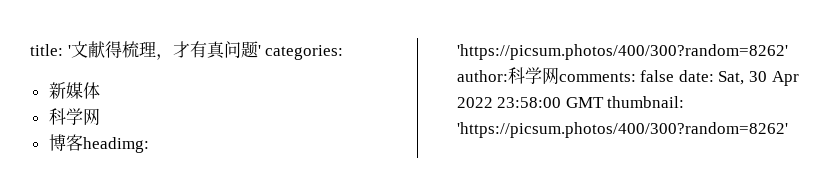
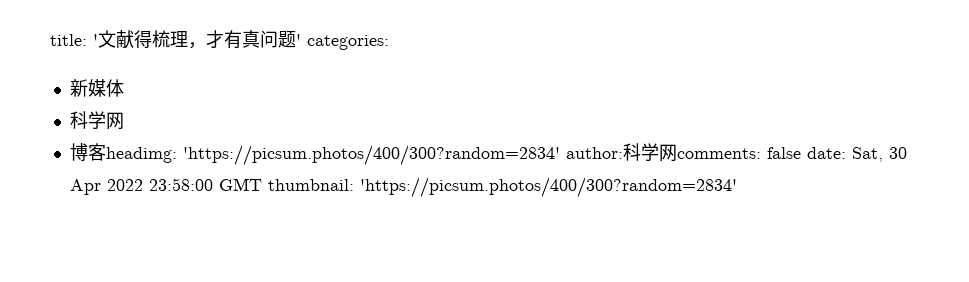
[456,44,788,60] 'https://picsum.photos/400/300?random=8262' -> [182,145,560,166] 'https://picsum.photos/400/300?random=2834'
[456,122,788,138] 'https://picsum.photos/400/300?random=8262' -> [359,177,737,198] 'https://picsum.photos/400/300?random=2834'

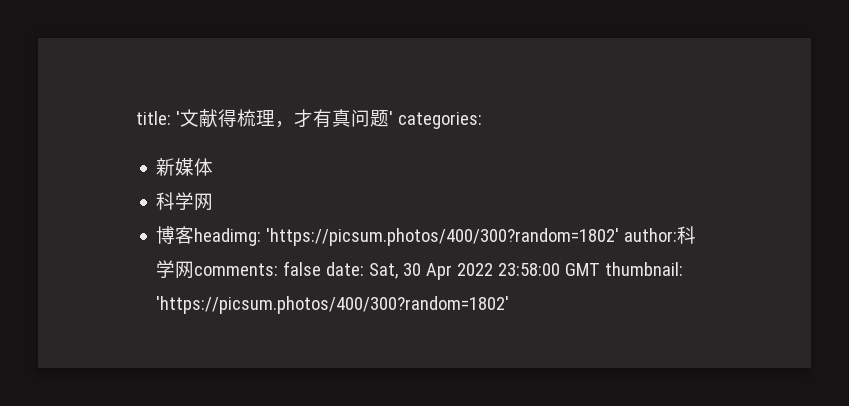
[182,145,560,166] 'https://picsum.photos/400/300?random=2834' -> [266,228,620,246] 'https://picsum.photos/400/300?random=1802'
[359,177,737,198] 'https://picsum.photos/400/300?random=2834' -> [156,296,510,314] 'https://picsum.photos/400/300?random=1802'

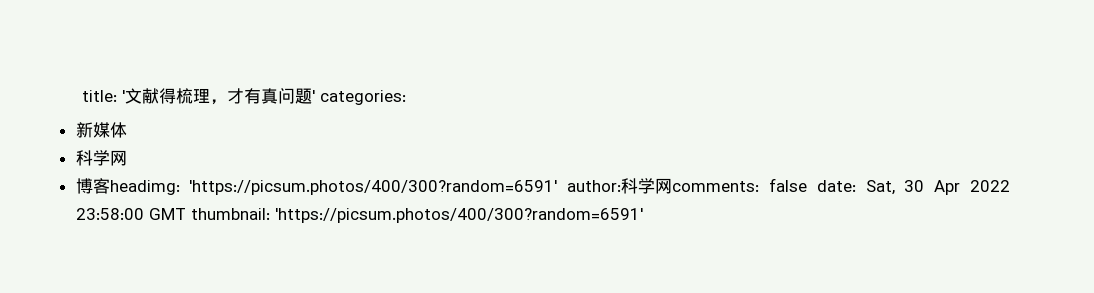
[266,228,620,246] 'https://picsum.photos/400/300?random=1802' -> [189,180,558,195] 'https://picsum.photos/400/300?random=6591'
[156,296,510,314] 'https://picsum.photos/400/300?random=1802' -> [274,208,643,223] 'https://picsum.photos/400/300?random=6591'

